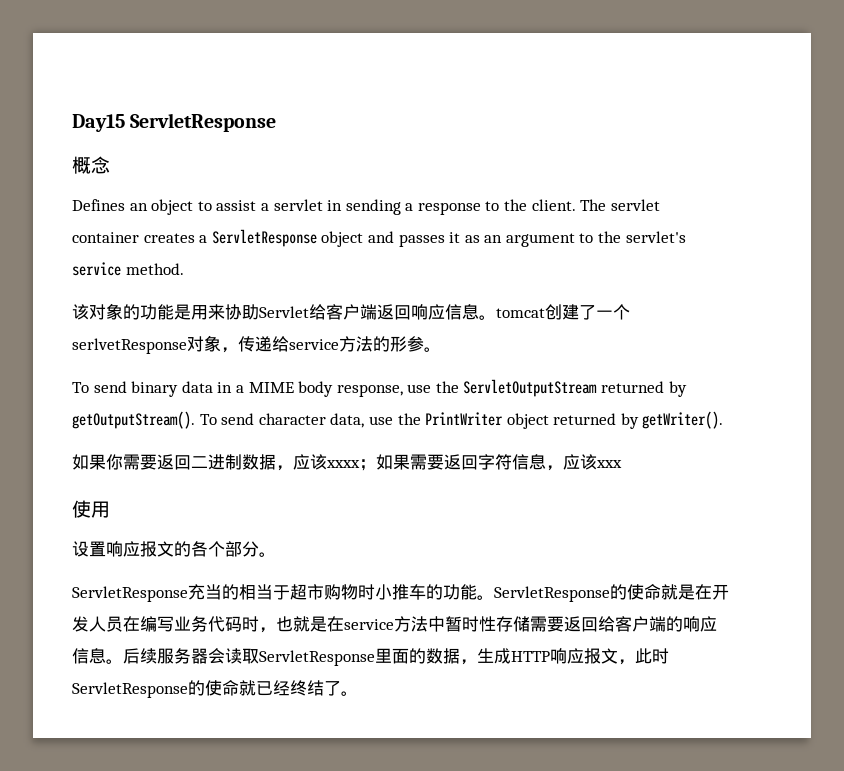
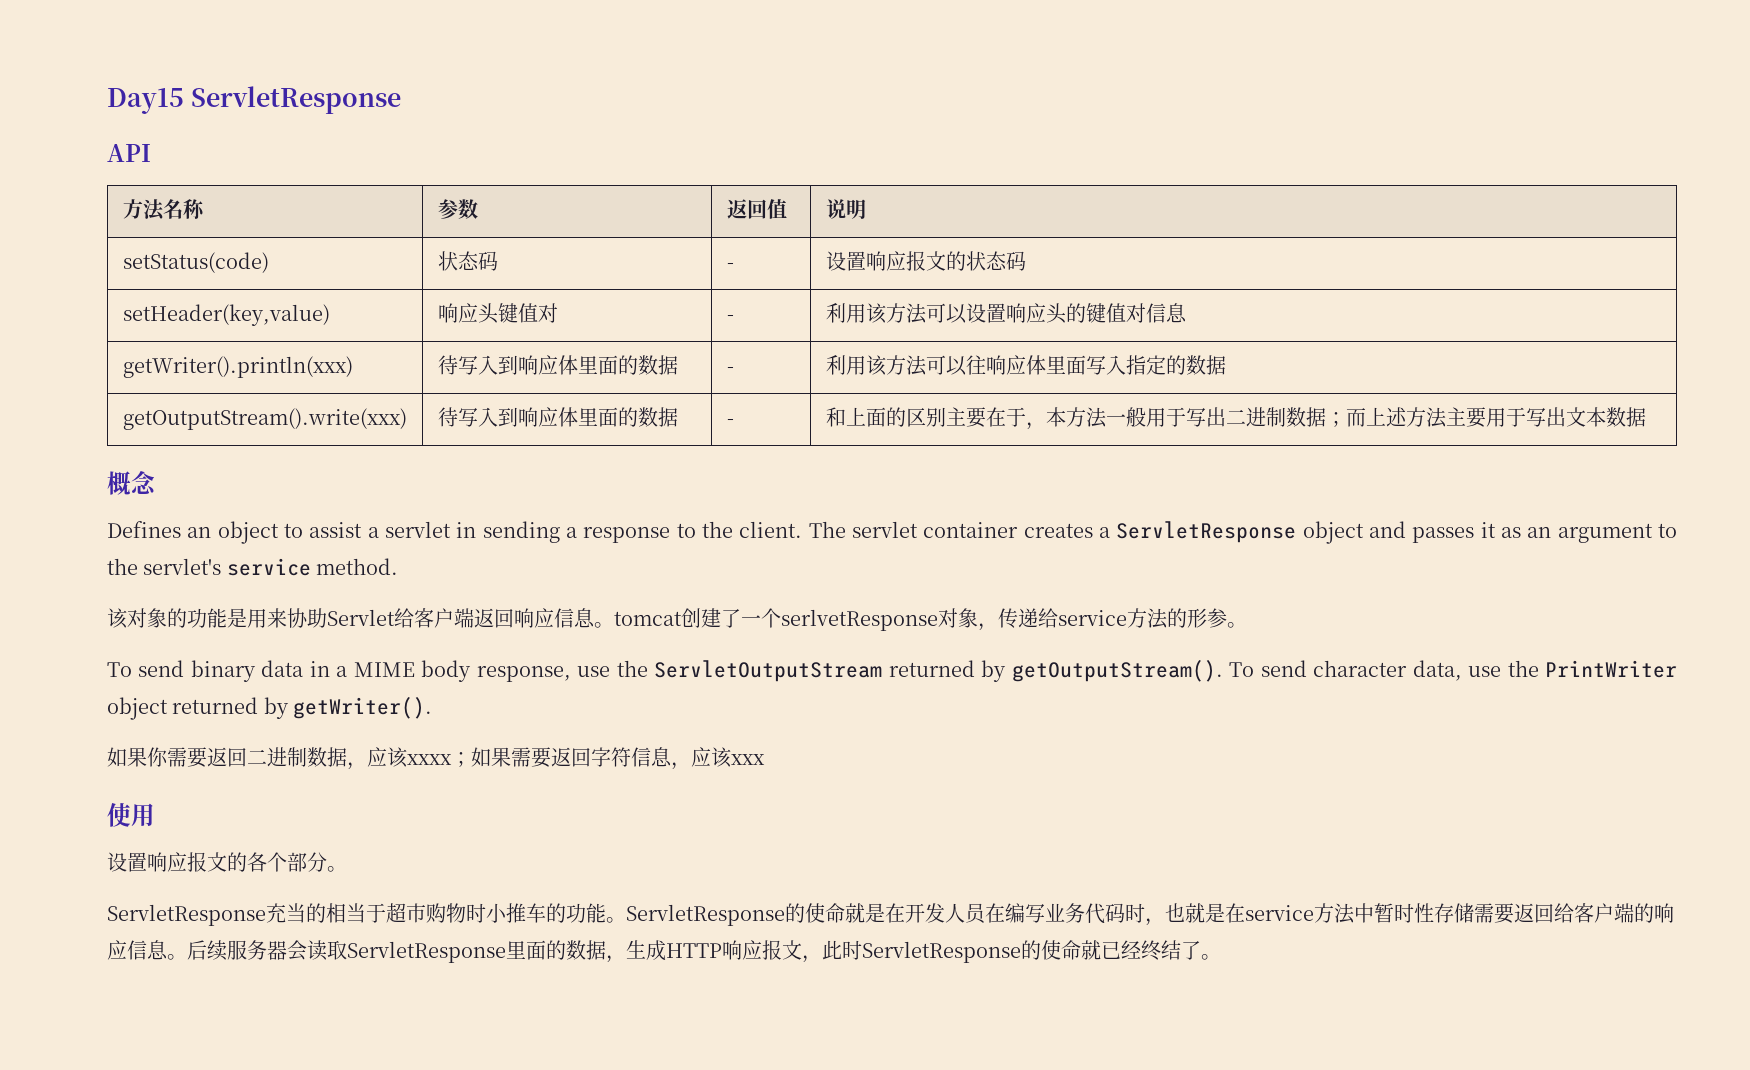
(277, 122) none -> [107,144,151,162] [122,199,205,221] [437,199,478,219] [726,199,787,219] [825,199,866,219] [122,252,269,273] [437,251,498,271] [726,263,734,269] [825,251,1026,271] [122,304,330,326] [437,303,558,324] [726,315,734,321] [825,303,1187,324] [122,356,353,378] [437,355,678,375] [726,367,734,373] [825,355,1226,376] [122,408,407,430] [437,407,678,427] [726,419,734,425] [825,407,1646,430] // API // 方法名称 | 参数 | 返回值 | 说明 // setStatus(code) | 状态码 | - | 设置响应报文的状态码 // setHeader(key,value) | 响应头键值对 | - | 利用该方法可以设置响应头的键值对信息 // getWriter().println(xxx) | 待写入到响应体里面的数据 | - | 利用该方法可以往响应体里面写入指定的数据 // getOutputStream().write(xxx) | 待写入到响应体里面的数据 | - | 和上面的区别主要在于，本方法一般用于写出二进制数据；而上述方法主要用于写出文本数据

